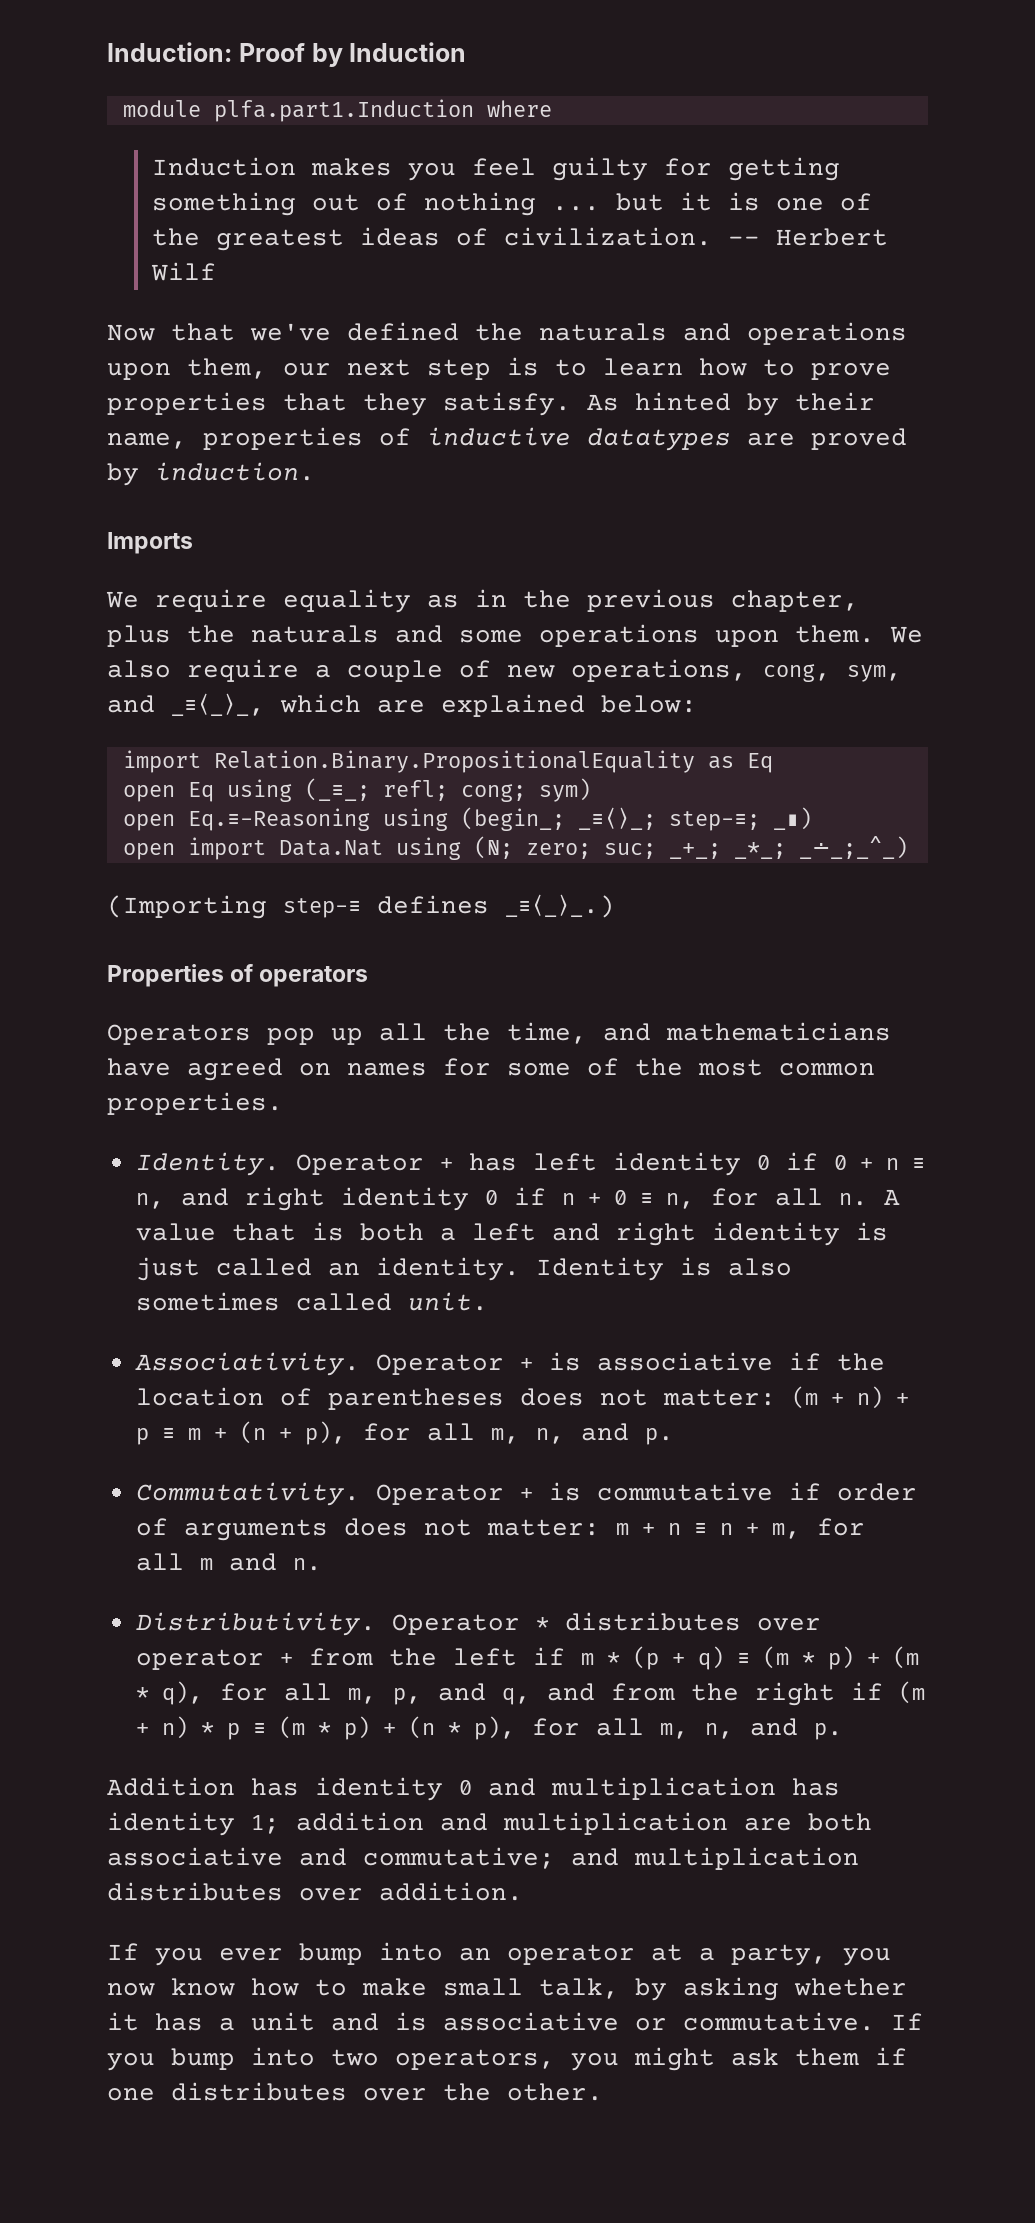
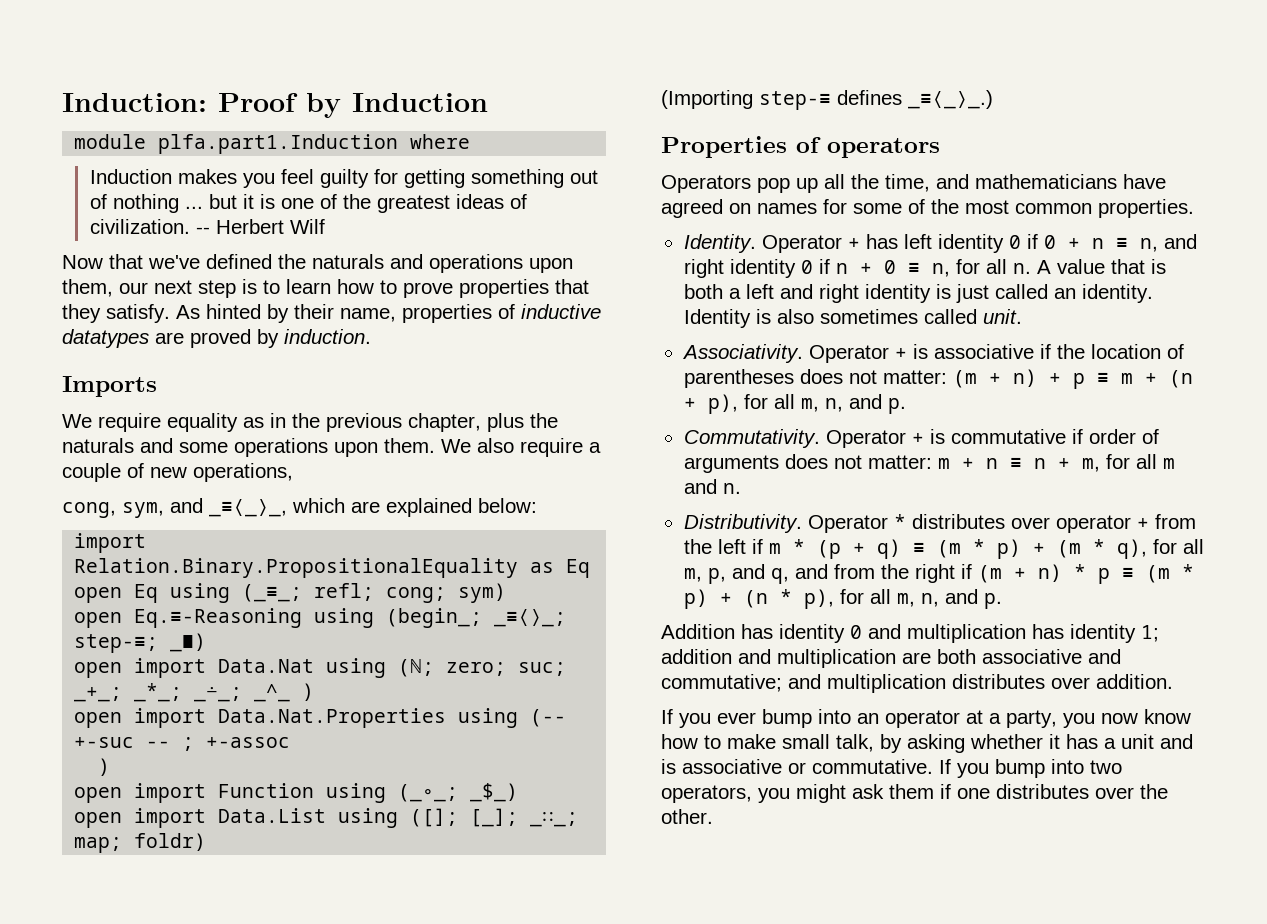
(747, 670) none -> (293, 472) //
[798,836,908,859] _∸_;_^_) -> [194,683,315,702] [74,708,567,728] [74,737,291,751] [98,758,111,776] [74,783,519,803] [74,808,579,828] [74,833,207,853] _∸_; _^_ ) // open import Data.Nat.Properties using (-- +-suc -- ; +-assoc // ) // open import Function using (_∘_; _$_) // open import Data.List using ([]; [_]; _∷_; map; foldr)

